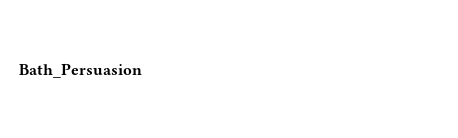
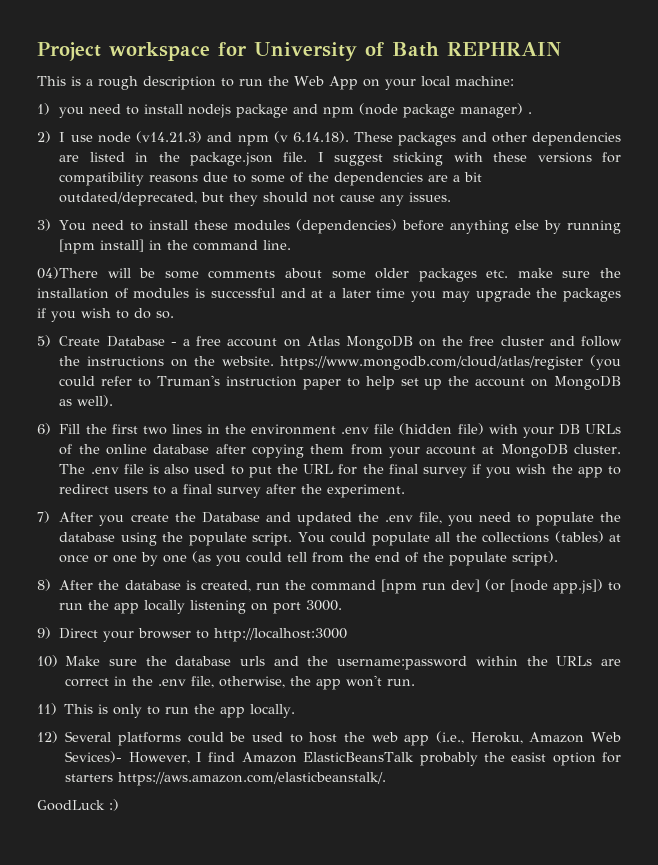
[19,63,142,78] Bath_Persuasion -> [37,42,561,61] [37,76,514,90] [37,103,533,118] [37,131,621,146] [59,152,621,166] [59,172,483,186] [59,192,452,206] [37,219,621,234] [59,239,292,254] [37,267,621,282] [37,288,621,302] [37,308,174,322] [37,335,622,350] [59,355,621,370] [59,375,621,390] [59,395,114,407] [37,423,622,438] [59,444,621,458] [59,464,622,478] [59,484,406,498] [37,511,622,526] [59,531,621,546] [59,551,559,566] [37,579,621,594] [59,600,343,614] [37,627,348,642] [37,655,621,670] [65,675,416,690] [37,703,296,718] [37,731,622,746] [65,751,621,766] [65,772,387,786] [37,799,119,811] Project workspace for University of Bath REPHRAIN // This is a rough description to run the Web App on your local machine: // 1) you need to install nodejs package and npm (node package manager) . // 2) I use node (v14.21.3) and npm (v 6.14.18). These packages and other dependencies are listed in the package.json file. I suggest sticking with these versions for compatibility reasons due to some of the dependencies are a bit outdated/deprecated, but they should not cause any issues. // 3) You need to install these modules (dependencies) before anything else by running [npm install] in the command line. // 04)There will be some comments about some older packages etc. make sure the installation of modules is successful and at a later time you may upgrade the packages if you wish to do so. // 5) Create Database - a free account on Atlas MongoDB on the free cluster and follow the instructions on the website. https://www.mongodb.com/cloud/atlas/register (you could refer to Truman's instruction paper to help set up the account on MongoDB as well). // 6) Fill the first two lines in the environment .env file (hidden file) with your DB URLs of the online database after copying them from your account at MongoDB cluster. The .env file is also used to put the URL for the final survey if you wish the app to redirect users to a final survey after the experiment. // 7) After you create the Database and updated the .env file, you need to populate the database using the populate script. You could populate all the collections (tables) at once or one by one (as you could tell from the end of the populate script). // 8) After the database is created, run the command [npm run dev] (or [node app.js]) to run the app locally listening on port 3000. // 9) Direct your browser to http://localhost:3000 // 10) Make sure the database urls and the username:password within the URLs are correct in the .env file, otherwise, the app won't run. // 11) This is only to run the app locally. // 12) Several platforms could be used to host the web app (i.e., Heroku, Amazon Web Sevices)- However, I find Amazon ElasticBeansTalk probably the easist option for starters https://aws.amazon.com/elasticbeanstalk/. // GoodLuck :)

